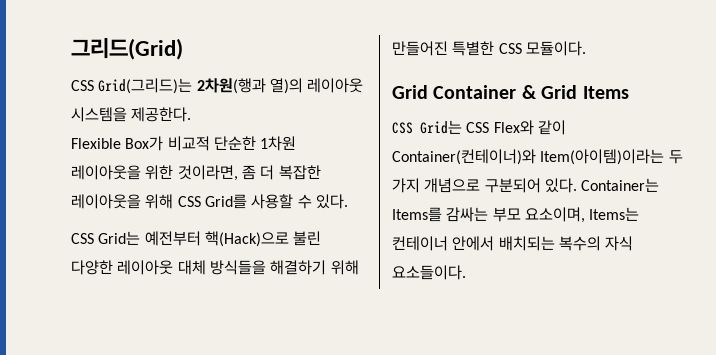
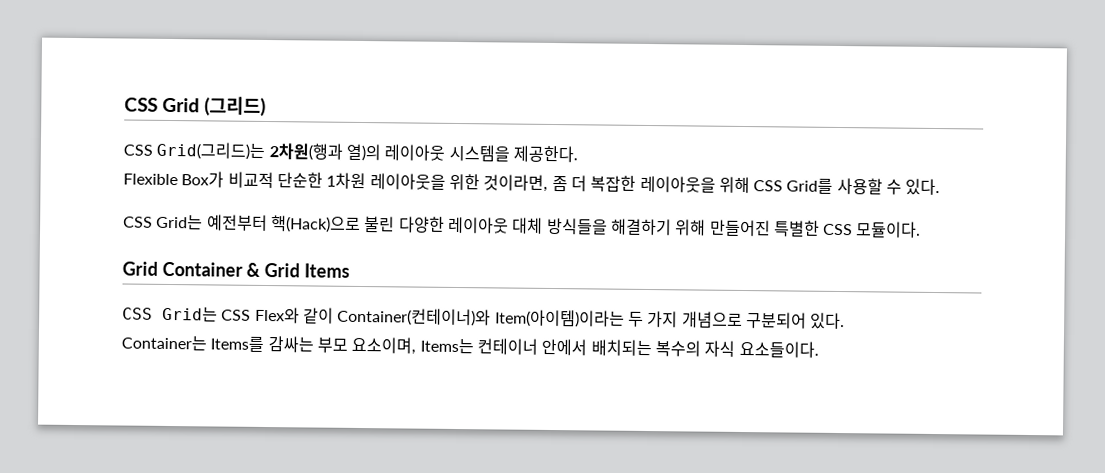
[71,38,183,60] 그리드(Grid) -> [124,96,266,116] CSS Grid (그리드)
(577, 185) none -> (846, 321) //

